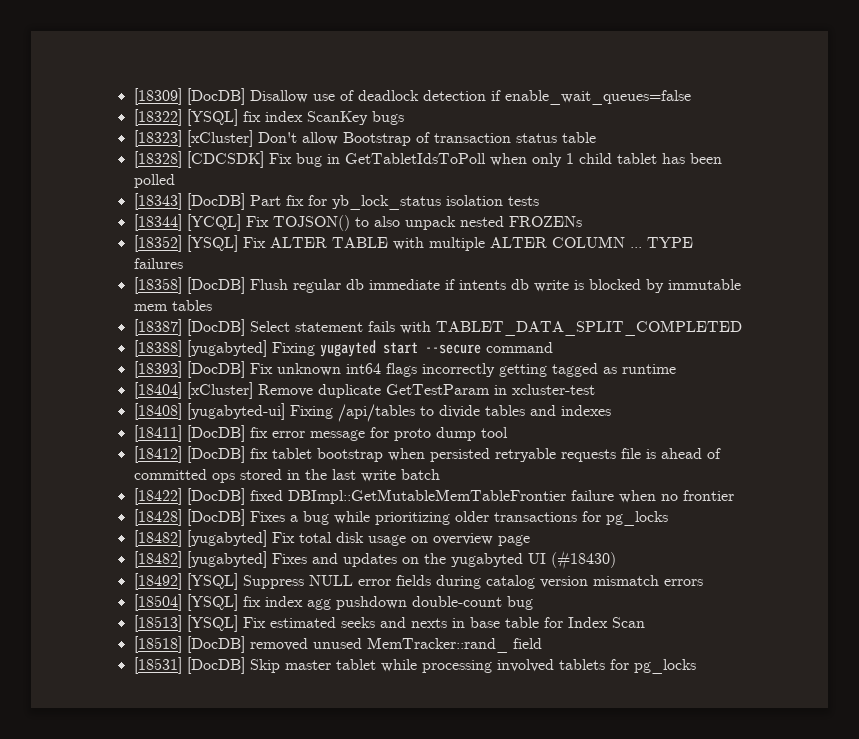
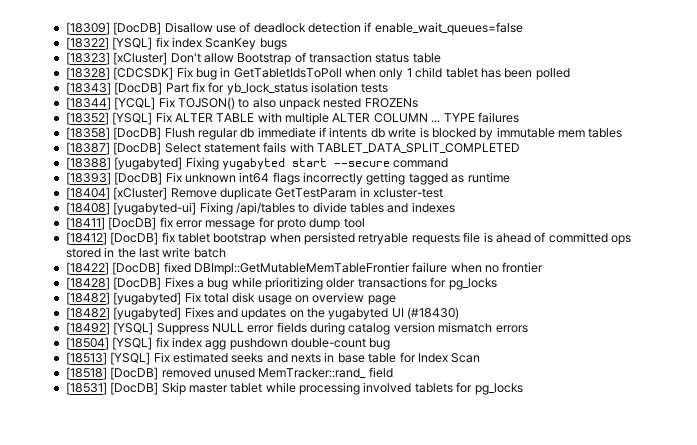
[319,340,376,357] yugayted -> [221,158,285,170] yugabyted

